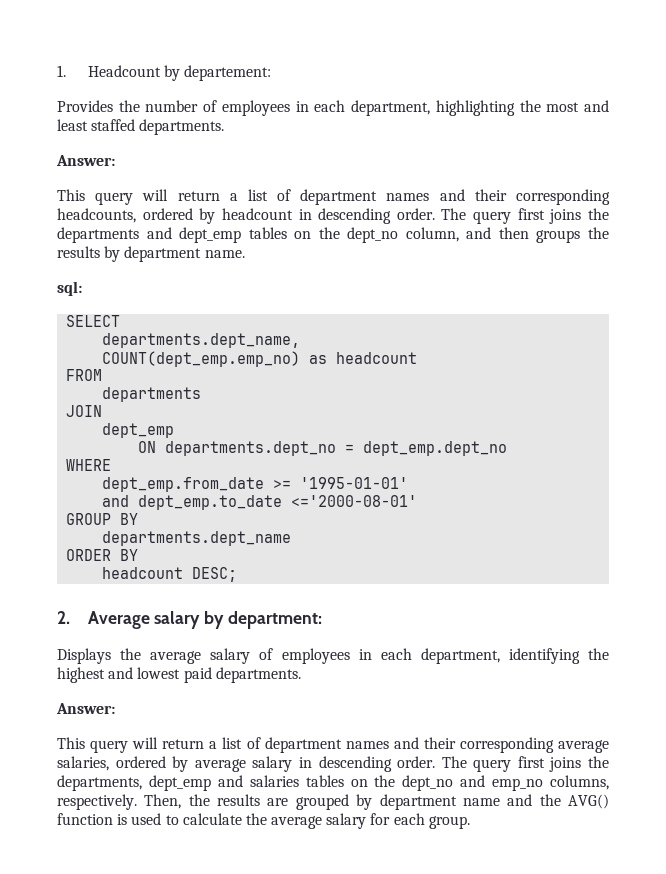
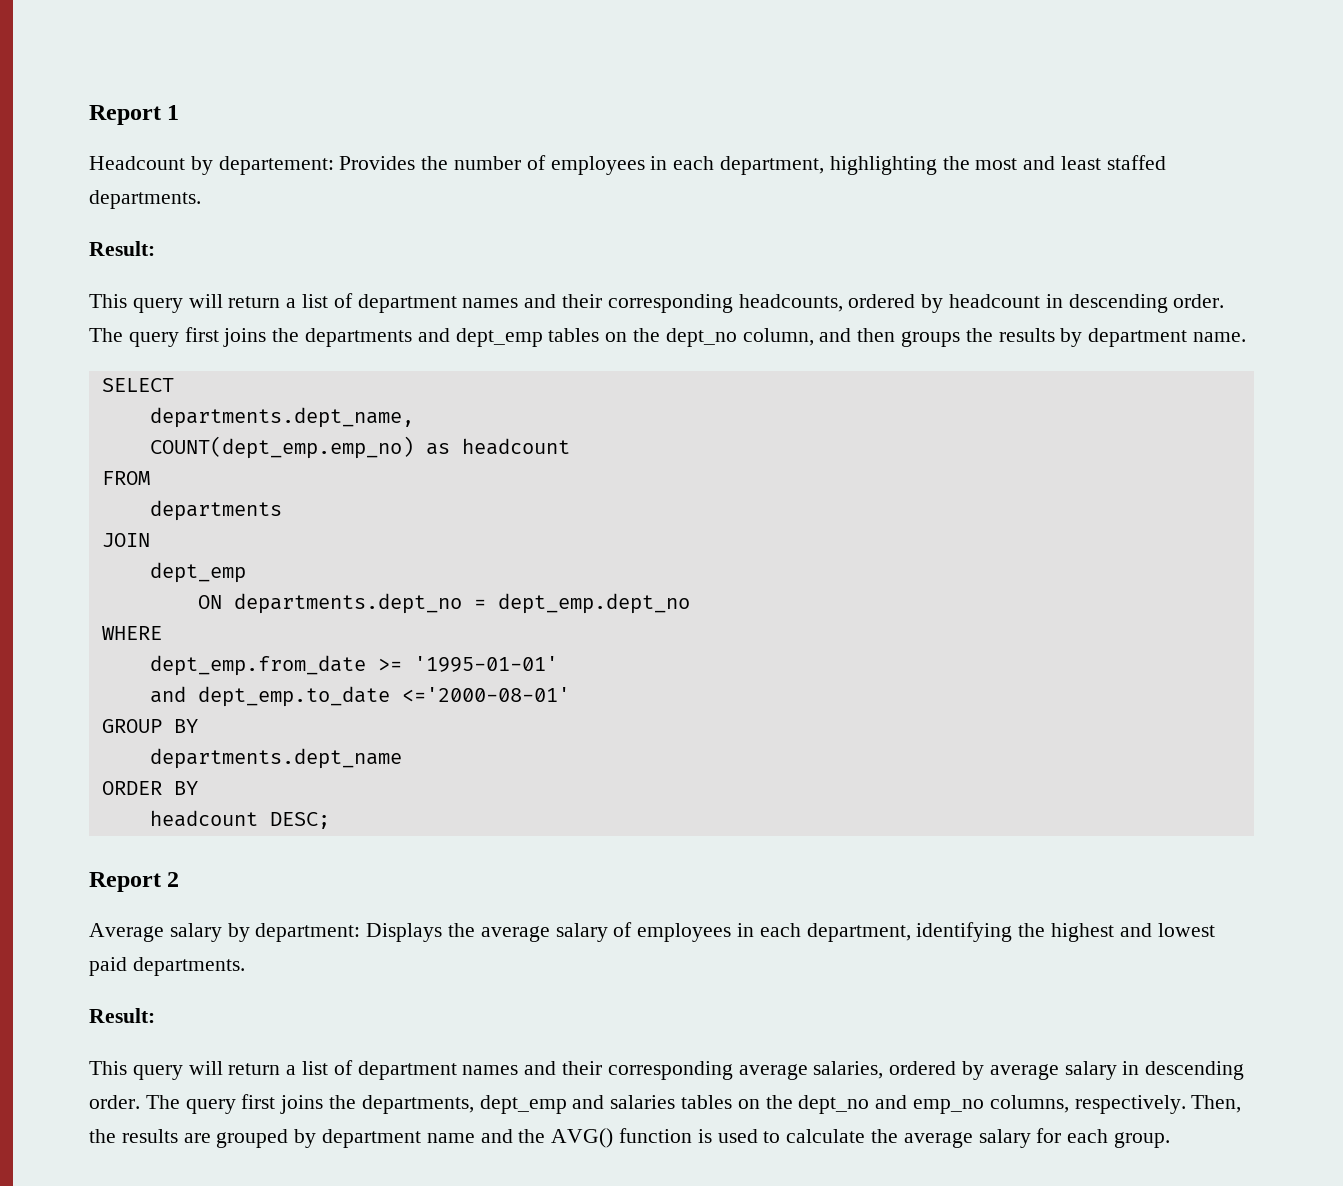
[57,65,66,77] 1. -> [89,105,180,125] Report 1 //
(271, 73) // -> (334, 165) none
[56,155,115,166] Answer: -> [89,241,155,256] Result:
[57,281,82,296] // sql: -> (1247, 337) none
[57,611,70,624] 2. -> [89,872,180,892] Report 2 //
(322, 620) // -> (361, 932) none
[56,703,115,714] Answer: -> [89,1008,155,1023] Result:

